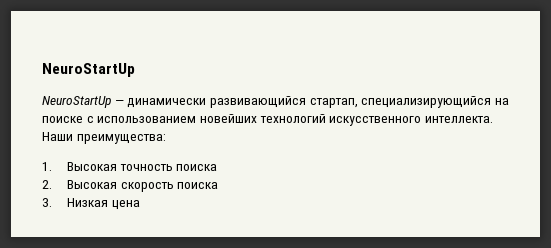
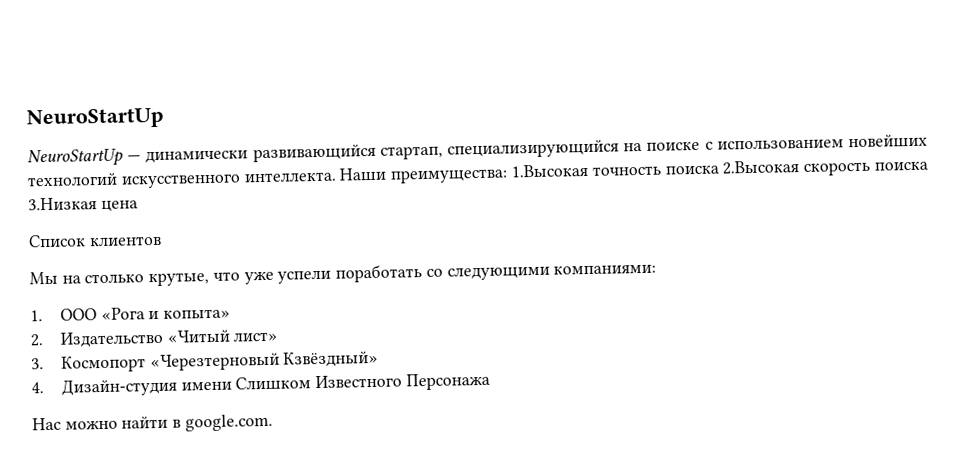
[42,162,218,171] [42,180,219,192] [42,198,140,210] // 1. Высокая точность поиска // 2. Высокая скорость поиска // 3. Низкая цена -> [511,160,928,178] [28,197,138,212] [28,234,162,248] [29,264,657,287] [30,307,232,322] [30,329,279,348] [31,350,380,373] [31,372,490,397] [32,413,273,432] 1.Высокая точность поиска 2.Высокая скорость поиска 3.Низкая цена // Список клиентов // Мы на столько крутые, что уже успели поработать со следующими компаниями: // 1. ООО «Рога и копыта» // 2. Издательство «Читый лист» // 3. Космопорт «Черезтерновый Кзвёздный» // 4. Дизайн-студия имени Слишком Известного Персонажа // Нас можно найти в google.com.

